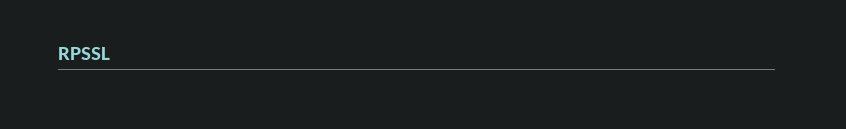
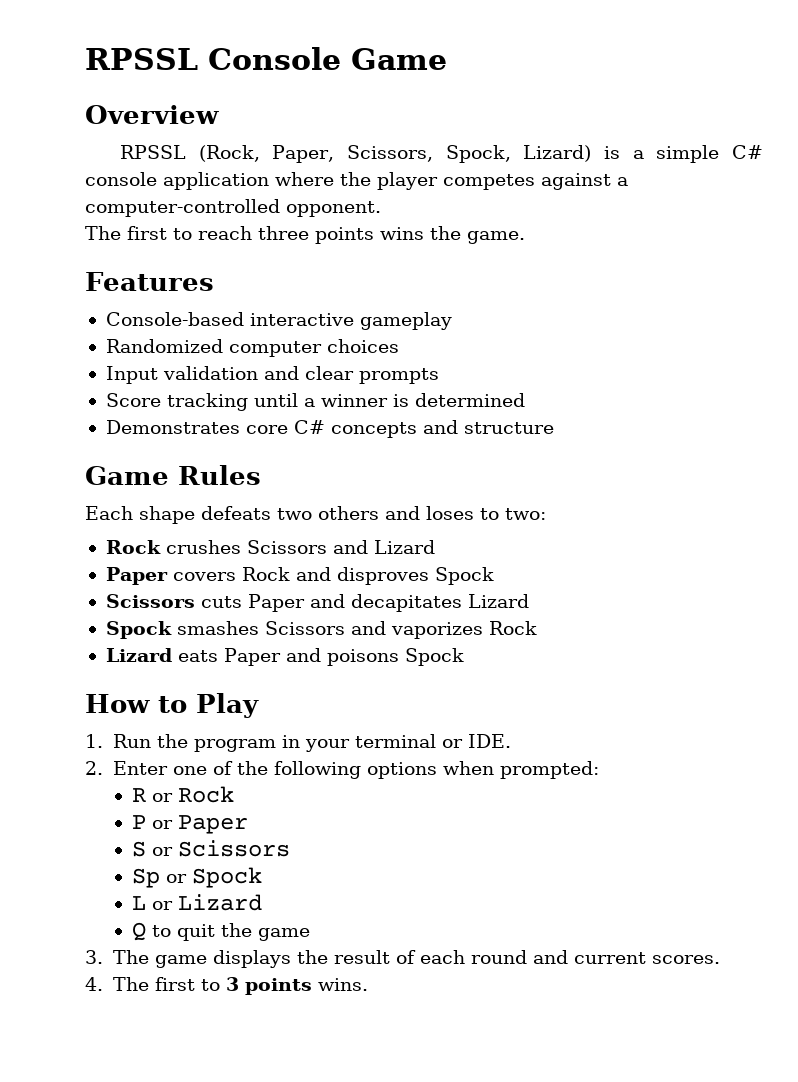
[58,47,110,60] RPSSL -> [85,47,447,70] [85,105,219,124] [119,145,764,163] [85,172,628,190] [85,199,381,217] [85,226,525,244] [85,272,214,291] [105,312,452,330] [105,339,399,357] [105,366,439,384] [105,393,525,411] [105,420,554,438] [85,465,261,485] [85,506,546,524] [105,540,435,554] [105,567,494,585] [105,594,529,612] [105,621,537,639] [105,648,464,666] [85,693,259,718] [85,734,511,752] [85,761,599,779] [132,786,235,803] [132,815,249,834] [132,840,291,857] [132,867,263,888] [132,894,263,911] [132,922,311,941] [85,950,720,968] [85,977,368,995] RPSSL Console Game // Overview // RPSSL (Rock, Paper, Scissors, Spock, Lizard) is a simple C# console application where the player competes against a computer-controlled opponent. // The first to reach three points wins the game. // Features // Console-based interactive gameplay // Randomized computer choices // Input validation and clear prompts // Score tracking until a winner is determined // Demonstrates core C# concepts and structure // Game Rules // Each shape defeats two others and loses to two: // Rock crushes Scissors and Lizard // Paper covers Rock and disproves Spock // Scissors cuts Paper and decapitates Lizard // Spock smashes Scissors and vaporizes Rock // Lizard eats Paper and poisons Spock // How to Play // 1. Run the program in your terminal or IDE. // 2. Enter one of the following options when prompted: // R or Rock // P or Paper // S or Scissors // Sp or Spock // L or Lizard // Q to quit the game // 3. The game displays the result of each round and current scores. // 4. The first to 3 points wins.

